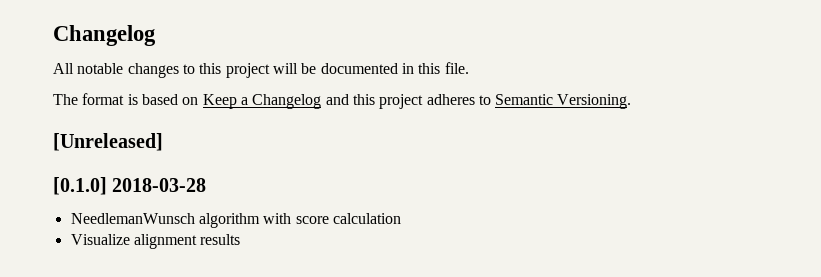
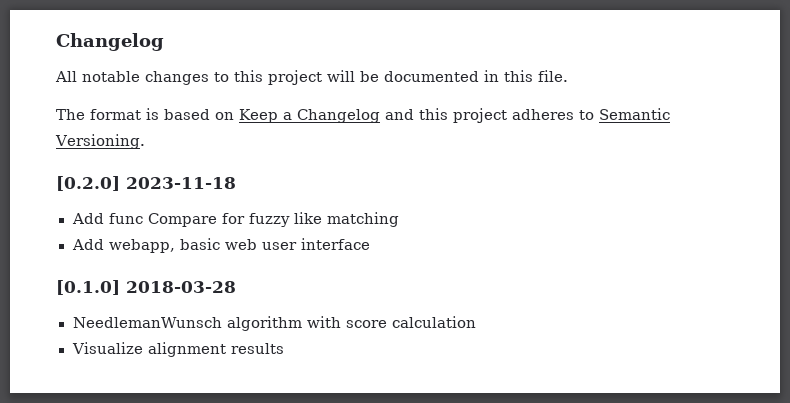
[53,133,163,151] [Unreleased] -> [56,176,236,191] [71,212,399,227] [71,238,370,253] [0.2.0] 2023-11-18 // Add func Compare for fuzzy like matching // Add webapp, basic web user interface

